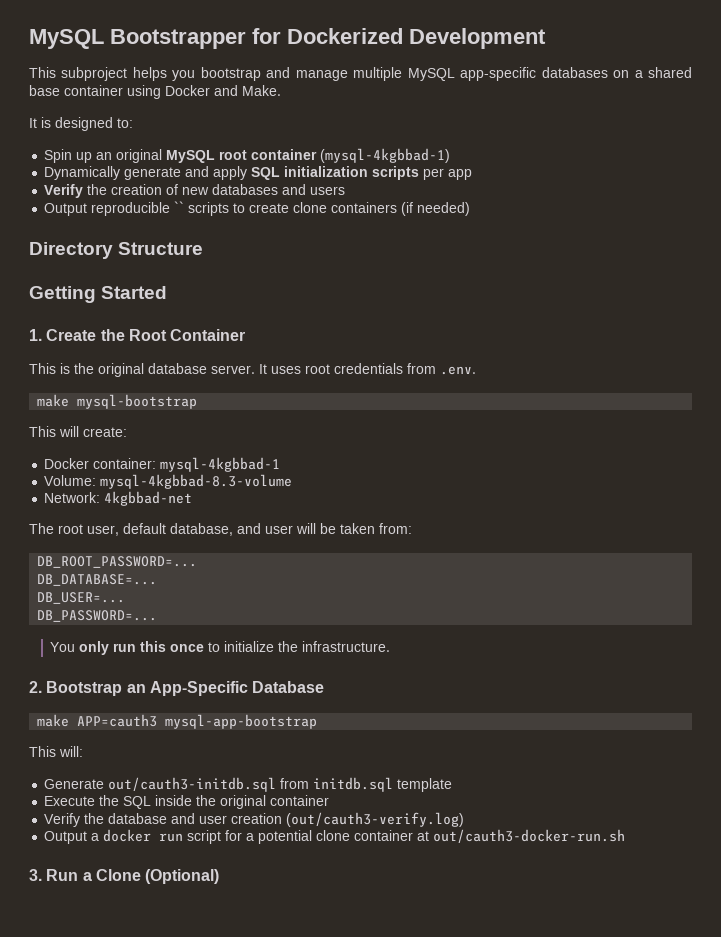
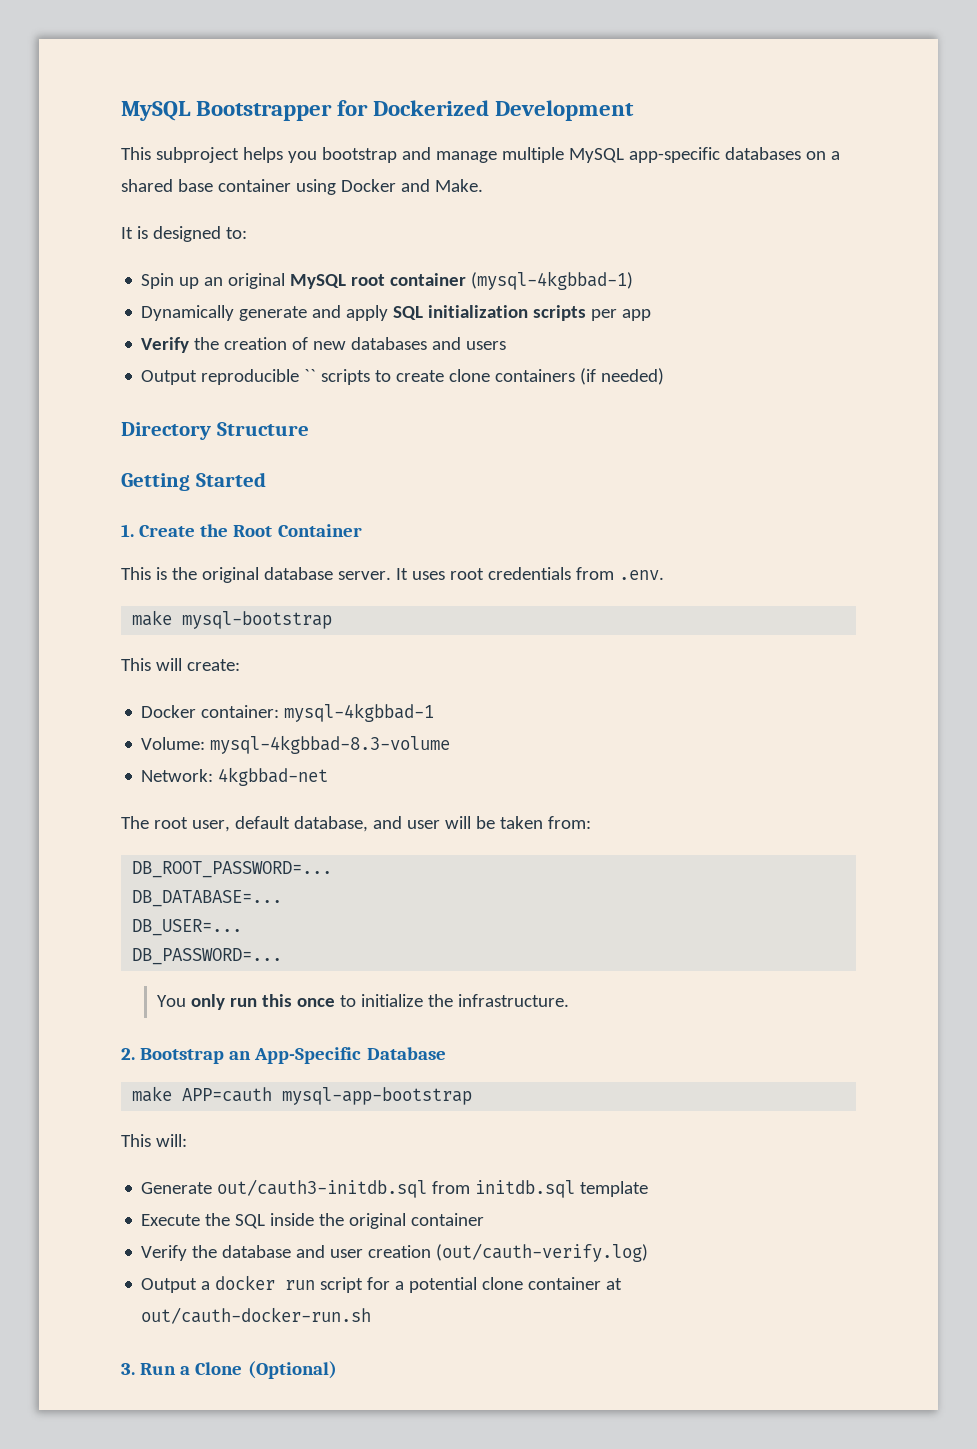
[77,714,158,727] APP=cauth3 -> [182,1087,273,1102] APP=cauth
[286,812,465,827] (out/cauth3-verify.log) -> [436,1243,649,1262] (out/cauth-verify.log)
[433,829,626,843] out/cauth3-docker-run.sh -> [141,1307,372,1324] out/cauth-docker-run.sh

